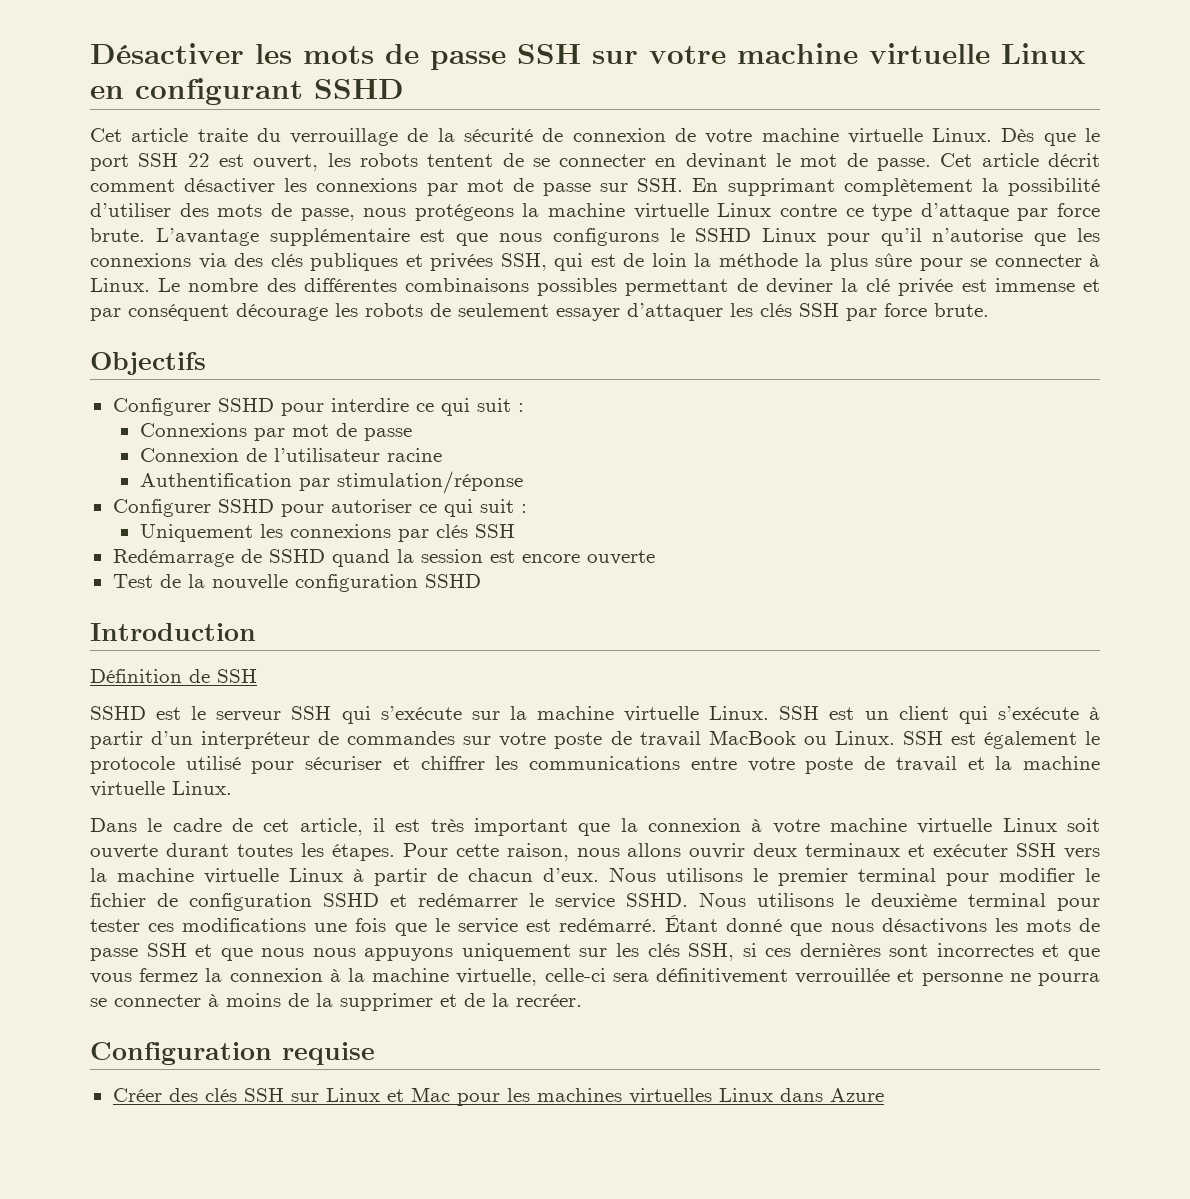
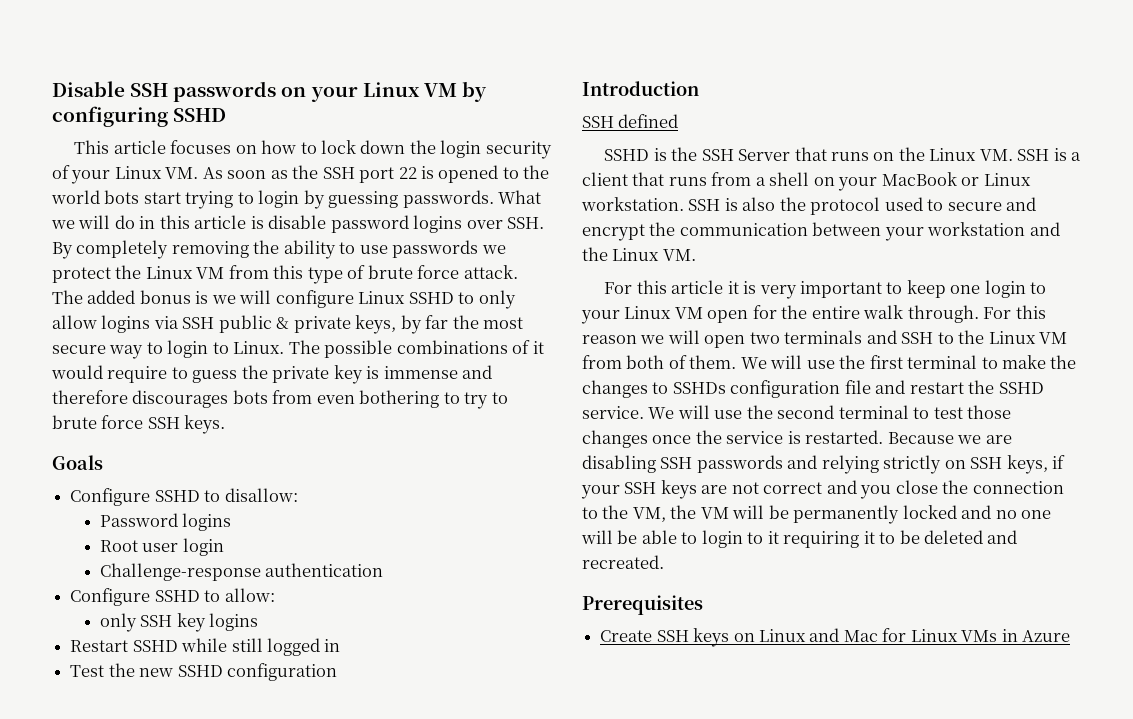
[90,43,1086,70] [90,78,404,105] [90,128,1100,146] [90,153,1100,171] [90,178,1100,196] [90,203,1100,221] [90,228,1101,246] [90,253,1100,271] [90,278,1101,296] [90,303,989,321] [90,352,206,375] [112,398,524,416] [139,423,412,441] [139,448,442,462] [139,471,523,494] [112,499,527,517] [139,524,515,542] [112,549,655,567] [112,574,481,592] Désactiver les mots de passe SSH sur votre machine virtuelle Linux en configurant SSHD // Cet article traite du verrouillage de la sécurité de connexion de votre machine virtuelle Linux. Dès que le port SSH 22 est ouvert, les robots tentent de se connecter en devinant le mot de passe. Cet article décrit comment désactiver les connexions par mot de passe sur SSH. En supprimant complètement la possibilité d’utiliser des mots de passe, nous protégeons la machine virtuelle Linux contre ce type d’attaque par force brute. L’avantage supplémentaire est que nous configurons le SSHD Linux pour qu’il n’autorise que les connexions via des clés publiques et privées SSH, qui est de loin la méthode la plus sûre pour se connecter à Linux. Le nombre des différentes combinaisons possibles permettant de deviner la clé privée est immense et par conséquent décourage les robots de seulement essayer d’attaquer les clés SSH par force brute. // Objectifs // Configurer SSHD pour interdire ce qui suit : // Connexions par mot de passe // Connexion de l’utilisateur racine // Authentification par stimulation/réponse // Configurer SSHD pour autoriser ce qui suit : // Uniquement les connexions par clés SSH // Redémarrage de SSHD quand la session est encore ouverte // Test de la nouvelle configuration SSHD -> [52,81,487,102] [52,106,227,127] [74,140,552,159] [52,165,550,184] [51,190,542,209] [51,215,545,233] [52,240,506,259] [52,265,518,284] [52,290,516,309] [52,315,524,334] [52,340,544,359] [51,365,493,384] [52,390,508,409] [52,415,226,434] [52,455,103,470] [70,488,298,506] [99,513,232,531] [99,538,224,556] [99,563,384,581] [70,588,275,606] [99,613,259,632] [70,638,341,656] [70,663,337,681] Disable SSH passwords on your Linux VM by configuring SSHD // This article focuses on how to lock down the login security of your Linux VM. As soon as the SSH port 22 is opened to the world bots start trying to login by guessing passwords. What we will do in this article is disable password logins over SSH. By completely removing the ability to use passwords we protect the Linux VM from this type of brute force attack. The added bonus is we will configure Linux SSHD to only allow logins via SSH public & private keys, by far the most secure way to login to Linux. The possible combinations of it would require to guess the private key is immense and therefore discourages bots from even bothering to try to brute force SSH keys. // Goals // Configure SSHD to disallow: // Password logins // Root user login // Challenge-response authentication // Configure SSHD to allow: // only SSH key logins // Restart SSHD while still logged in // Test the new SSHD configuration
[90,669,257,683] [90,706,1100,724] [90,730,1100,749] [90,756,1101,774] [90,781,232,797] [90,818,1101,836] [90,843,1100,861] [90,867,1100,886] [90,892,1100,911] [90,915,1100,936] [90,943,1100,961] [90,968,1101,986] [90,993,582,1011] [90,1042,375,1065] [112,1087,823,1106] Définition de SSH // SSHD est le serveur SSH qui s’exécute sur la machine virtuelle Linux. SSH est un client qui s’exécute à partir d’un interpréteur de commandes sur votre poste de travail MacBook ou Linux. SSH est également le protocole utilisé pour sécuriser et chiffrer les communications entre votre poste de travail et la machine virtuelle Linux. // Dans le cadre de cet article, il est très important que la connexion à votre machine virtuelle Linux soit ouverte durant toutes les étapes. Pour cette raison, nous allons ouvrir deux terminaux et exécuter SSH vers la machine virtuelle Linux à partir de chacun d’eux. Nous utilisons le premier terminal pour modifier le fichier de configuration SSHD et redémarrer le service SSHD. Nous utilisons le deuxième terminal pour tester ces modifications une fois que le service est redémarré. Étant donné que nous désactivons les mots de passe SSH et que nous nous appuyons uniquement sur les clés SSH, si ces dernières sont incorrectes et que vous fermez la connexion à la machine virtuelle, celle-ci sera définitivement verrouillée et personne ne pourra se connecter à moins de la supprimer et de la recréer. // Configuration requise // Créer des clés SSH sur Linux et Mac pour les machines virtuelles Linux dans -> [582,114,679,128] [604,147,1082,161] [582,172,1031,191] [581,197,1037,215] [582,222,1060,241] [582,247,696,261] [604,280,1047,299] [581,305,1046,324] [582,330,1068,348] [582,355,1077,369] [582,380,1044,398] [582,405,1012,419] [582,430,1012,448] [582,455,1066,474] [581,480,1064,499] [582,505,1052,524] [581,530,1018,548] [582,555,664,569] [582,595,703,615] [600,628,1018,647] SSH defined // SSHD is the SSH Server that runs on the Linux VM. SSH is a client that runs from a shell on your MacBook or Linux workstation. SSH is also the protocol used to secure and encrypt the communication between your workstation and the Linux VM. // For this article it is very important to keep one login to your Linux VM open for the entire walk through. For this reason we will open two terminals and SSH to the Linux VM from both of them. We will use the first terminal to make the changes to SSHDs configuration file and restart the SSHD service. We will use the second terminal to test those changes once the service is restarted. Because we are disabling SSH passwords and relying strictly on SSH keys, if your SSH keys are not correct and you close the connection to the VM, the VM will be permanently locked and no one will be able to login to it requiring it to be deleted and recreated. // Prerequisites // Create SSH keys on Linux and Mac for Linux VMs in

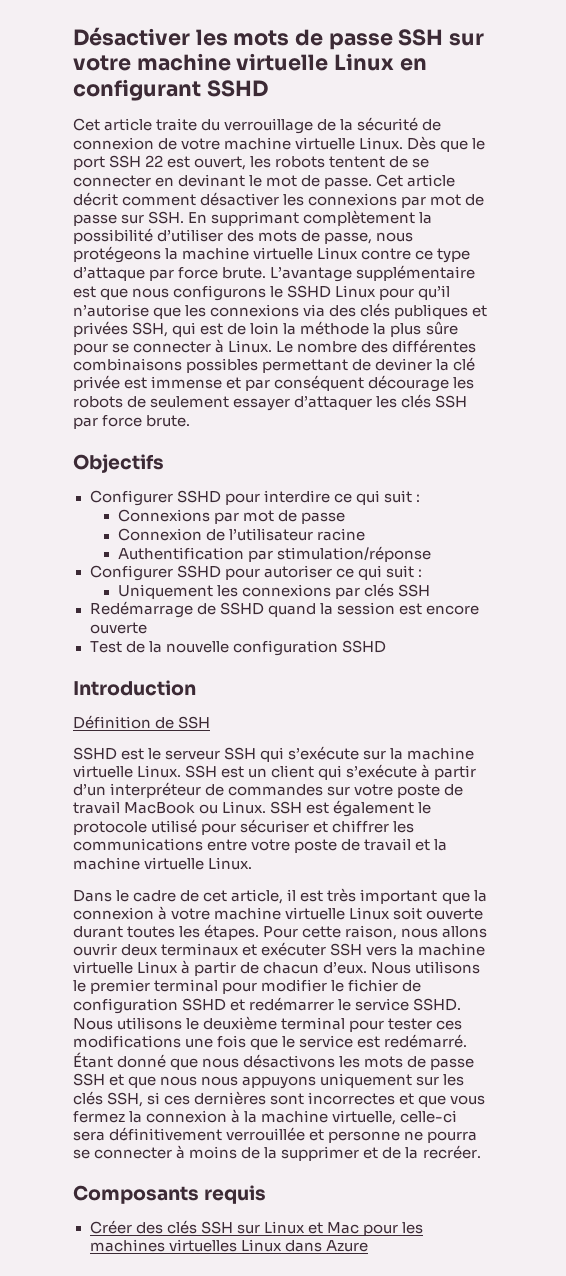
[52,81,487,102] [52,106,227,127] [74,140,552,159] [52,165,550,184] [51,190,542,209] [51,215,545,233] [52,240,506,259] [52,265,518,284] [52,290,516,309] [52,315,524,334] [52,340,544,359] [51,365,493,384] [52,390,508,409] [52,415,226,434] [52,455,103,470] [70,488,298,506] [99,513,232,531] [99,538,224,556] [99,563,384,581] [70,588,275,606] [99,613,259,632] [70,638,341,656] [70,663,337,681] Disable SSH passwords on your Linux VM by configuring SSHD // This article focuses on how to lock down the login security of your Linux VM. As soon as the SSH port 22 is opened to the world bots start trying to login by guessing passwords. What we will do in this article is disable password logins over SSH. By completely removing the ability to use passwords we protect the Linux VM from this type of brute force attack. The added bonus is we will configure Linux SSHD to only allow logins via SSH public & private keys, by far the most secure way to login to Linux. The possible combinations of it would require to guess the private key is immense and therefore discourages bots from even bothering to try to brute force SSH keys. // Goals // Configure SSHD to disallow: // Password logins // Root user login // Challenge-response authentication // Configure SSHD to allow: // only SSH key logins // Restart SSHD while still logged in // Test the new SSHD configuration -> [73,27,485,50] [73,53,427,71] [73,79,268,101] [73,117,442,134] [73,136,486,152] [73,155,430,170] [73,174,456,189] [73,192,485,208] [73,210,433,226] [73,228,414,244] [73,246,471,263] [73,265,476,282] [73,285,451,301] [73,303,488,319] [73,321,458,337] [73,339,477,355] [73,357,476,373] [73,375,475,392] [73,394,468,411] [73,415,191,429] [73,454,164,473] [89,490,420,506] [117,509,345,524] [117,528,365,541] [117,546,431,562] [89,565,422,581] [117,583,430,599] [89,601,479,618] [89,622,147,634] [89,640,386,656] Désactiver les mots de passe SSH sur votre machine virtuelle Linux en configurant SSHD // Cet article traite du verrouillage de la sécurité de connexion de votre machine virtuelle Linux. Dès que le port SSH 22 est ouvert, les robots tentent de se connecter en devinant le mot de passe. Cet article décrit comment désactiver les connexions par mot de passe sur SSH. En supprimant complètement la possibilité d’utiliser des mots de passe, nous protégeons la machine virtuelle Linux contre ce type d’attaque par force brute. L’avantage supplémentaire est que nous configurons le SSHD Linux pour qu’il n’autorise que les connexions via des clés publiques et privées SSH, qui est de loin la méthode la plus sûre pour se connecter à Linux. Le nombre des différentes combinaisons possibles permettant de deviner la clé privée est immense et par conséquent décourage les robots de seulement essayer d’attaquer les clés SSH par force brute. // Objectifs // Configurer SSHD pour interdire ce qui suit : // Connexions par mot de passe // Connexion de l’utilisateur racine // Authentification par stimulation/réponse // Configurer SSHD pour autoriser ce qui suit : // Uniquement les connexions par clés SSH // Redémarrage de SSHD quand la session est encore ouverte // Test de la nouvelle configuration SSHD
[582,114,679,128] [604,147,1082,161] [582,172,1031,191] [581,197,1037,215] [582,222,1060,241] [582,247,696,261] [604,280,1047,299] [581,305,1046,324] [582,330,1068,348] [582,355,1077,369] [582,380,1044,398] [582,405,1012,419] [582,430,1012,448] [582,455,1066,474] [581,480,1064,499] [582,505,1052,524] [581,530,1018,548] [582,555,664,569] [582,595,703,615] [600,628,1018,647] SSH defined // SSHD is the SSH Server that runs on the Linux VM. SSH is a client that runs from a shell on your MacBook or Linux workstation. SSH is also the protocol used to secure and encrypt the communication between your workstation and the Linux VM. // For this article it is very important to keep one login to your Linux VM open for the entire walk through. For this reason we will open two terminals and SSH to the Linux VM from both of them. We will use the first terminal to make the changes to SSHDs configuration file and restart the SSHD service. We will use the second terminal to test those changes once the service is restarted. Because we are disabling SSH passwords and relying strictly on SSH keys, if your SSH keys are not correct and you close the connection to the VM, the VM will be permanently locked and no one will be able to login to it requiring it to be deleted and recreated. // Prerequisites // Create SSH keys on Linux and Mac for Linux VMs in -> [73,715,211,729] [73,746,475,762] [73,764,477,780] [73,782,464,798] [73,800,432,817] [73,819,415,835] [73,838,448,853] [73,857,253,870] [73,888,487,904] [73,906,484,920] [73,924,488,940] [73,942,486,956] [73,960,481,976] [73,979,422,994] [73,997,462,1014] [73,1016,463,1032] [73,1034,468,1050] [73,1052,475,1070] [73,1073,465,1089] [73,1091,486,1107] [73,1109,458,1125] [73,1127,478,1143] [73,1145,481,1161] [73,1185,267,1204] [89,1220,423,1236] [89,1239,322,1252] Définition de SSH // SSHD est le serveur SSH qui s’exécute sur la machine virtuelle Linux. SSH est un client qui s’exécute à partir d’un interpréteur de commandes sur votre poste de travail MacBook ou Linux. SSH est également le protocole utilisé pour sécuriser et chiffrer les communications entre votre poste de travail et la machine virtuelle Linux. // Dans le cadre de cet article, il est très important que la connexion à votre machine virtuelle Linux soit ouverte durant toutes les étapes. Pour cette raison, nous allons ouvrir deux terminaux et exécuter SSH vers la machine virtuelle Linux à partir de chacun d’eux. Nous utilisons le premier terminal pour modifier le fichier de configuration SSHD et redémarrer le service SSHD. Nous utilisons le deuxième terminal pour tester ces modifications une fois que le service est redémarré. Étant donné que nous désactivons les mots de passe SSH et que nous nous appuyons uniquement sur les clés SSH, si ces dernières sont incorrectes et que vous fermez la connexion à la machine virtuelle, celle-ci sera définitivement verrouillée et personne ne pourra se connecter à moins de la supprimer et de la recréer. // Composants requis // Créer des clés SSH sur Linux et Mac pour les machines virtuelles Linux dans

